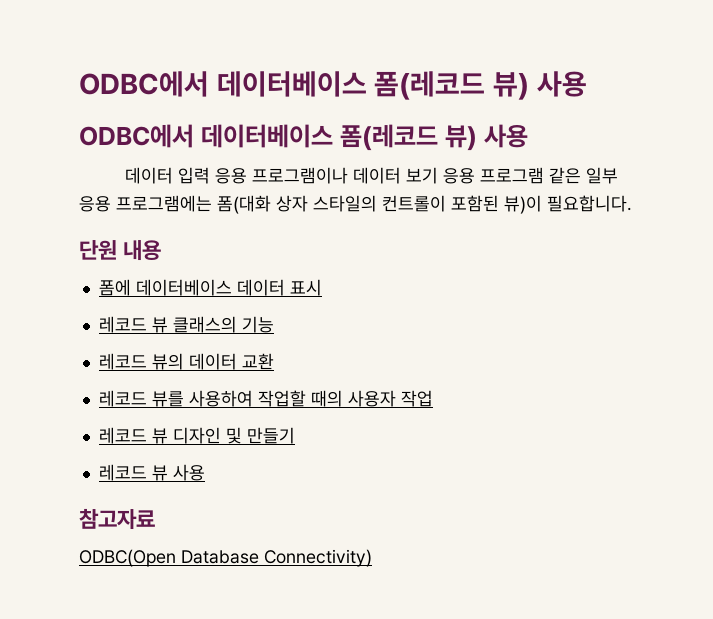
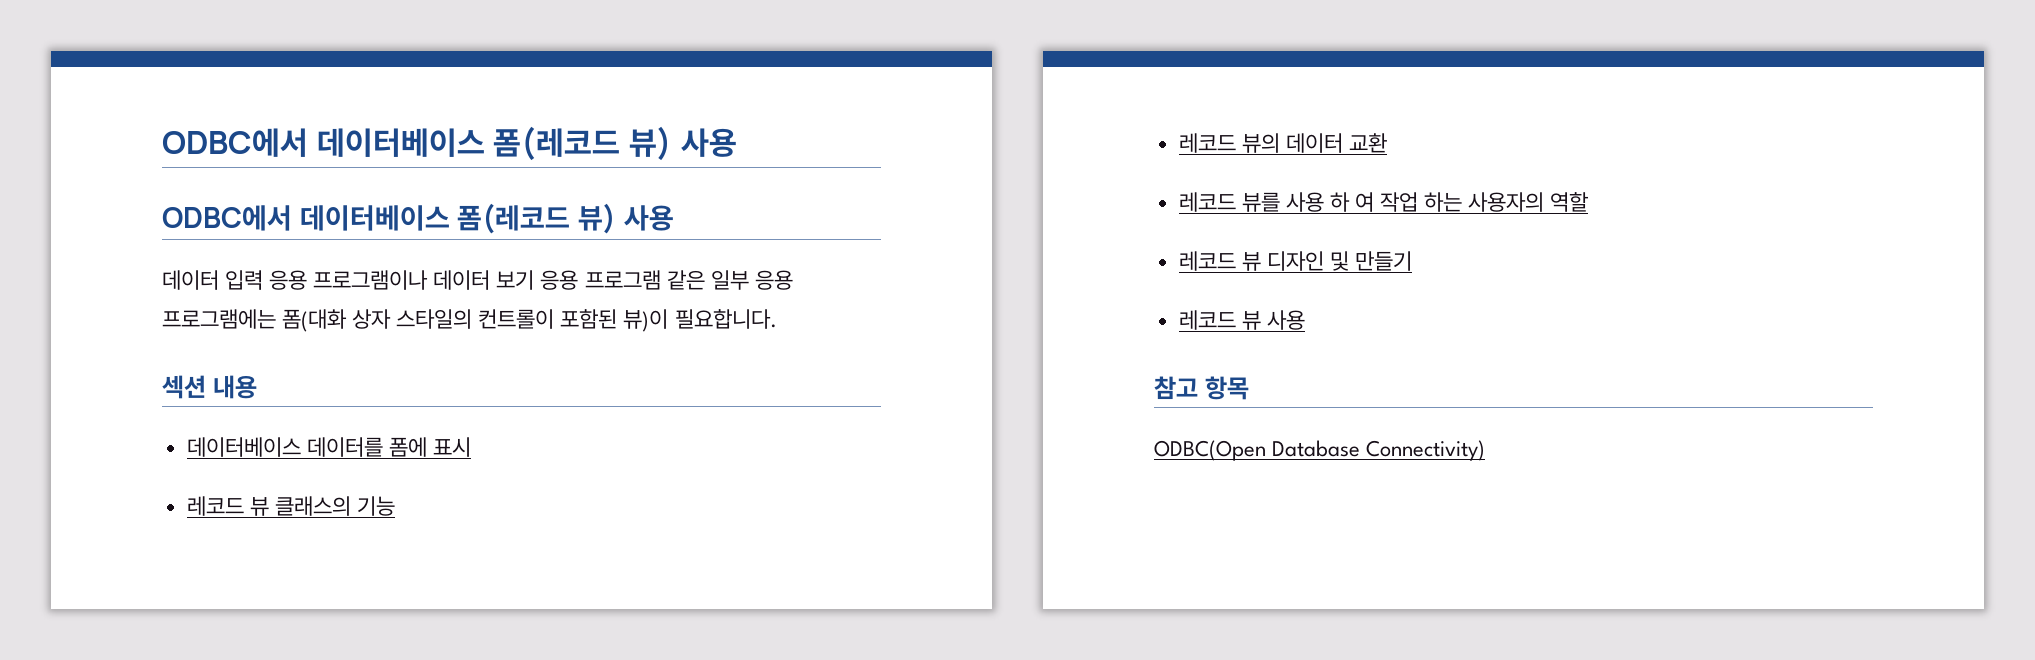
[79,240,117,260] 단원 -> [162,375,206,399] 섹션
[98,279,285,296] 폼에 데이터베이스 데이터 -> [186,437,427,457] 데이터베이스 데이터를 폼에
[188,390,433,407] 사용하여 작업할 때의 사용자 작업 -> [1285,192,1590,212] 사용 하 여 작업 하는 사용자의 역할
[79,508,155,530] 참고자료 -> [1154,376,1249,400] 참고 항목

